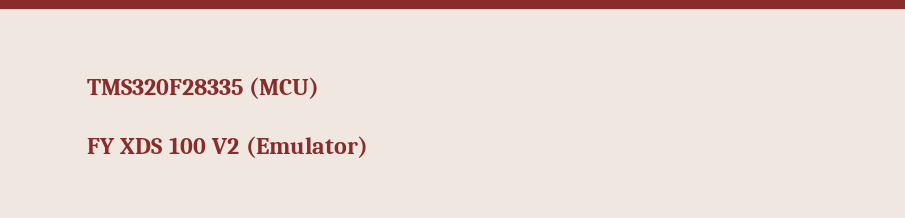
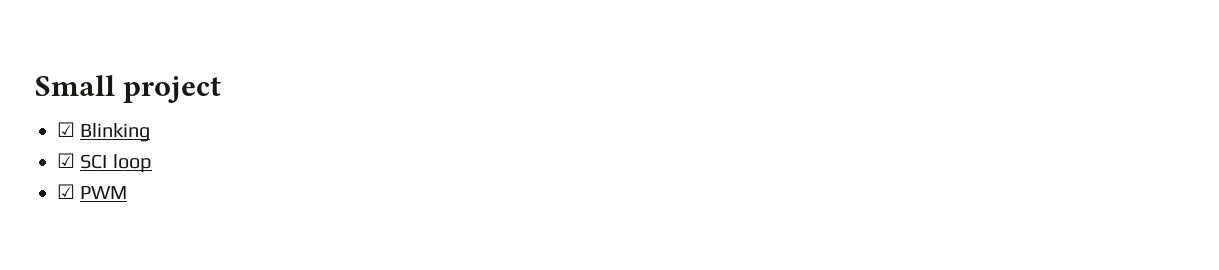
[87,77,320,99] [87,136,368,158] TMS320F28335 (MCU) // FY XDS 100 V2 (Emulator) -> [35,75,222,103] [57,122,151,142] [57,153,152,173] [57,184,128,199] Small project // ☑ Blinking // ☑ SCI loop // ☑ PWM

